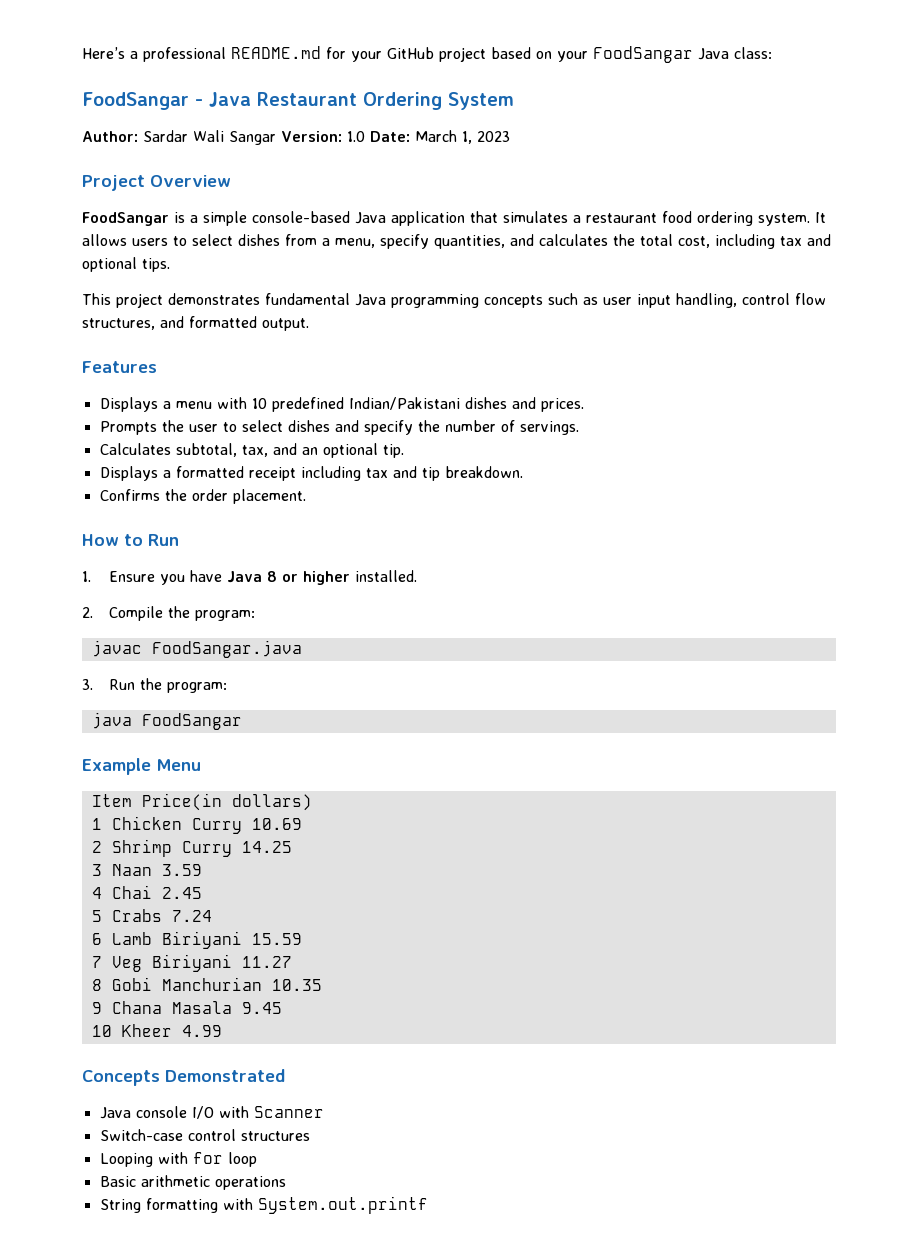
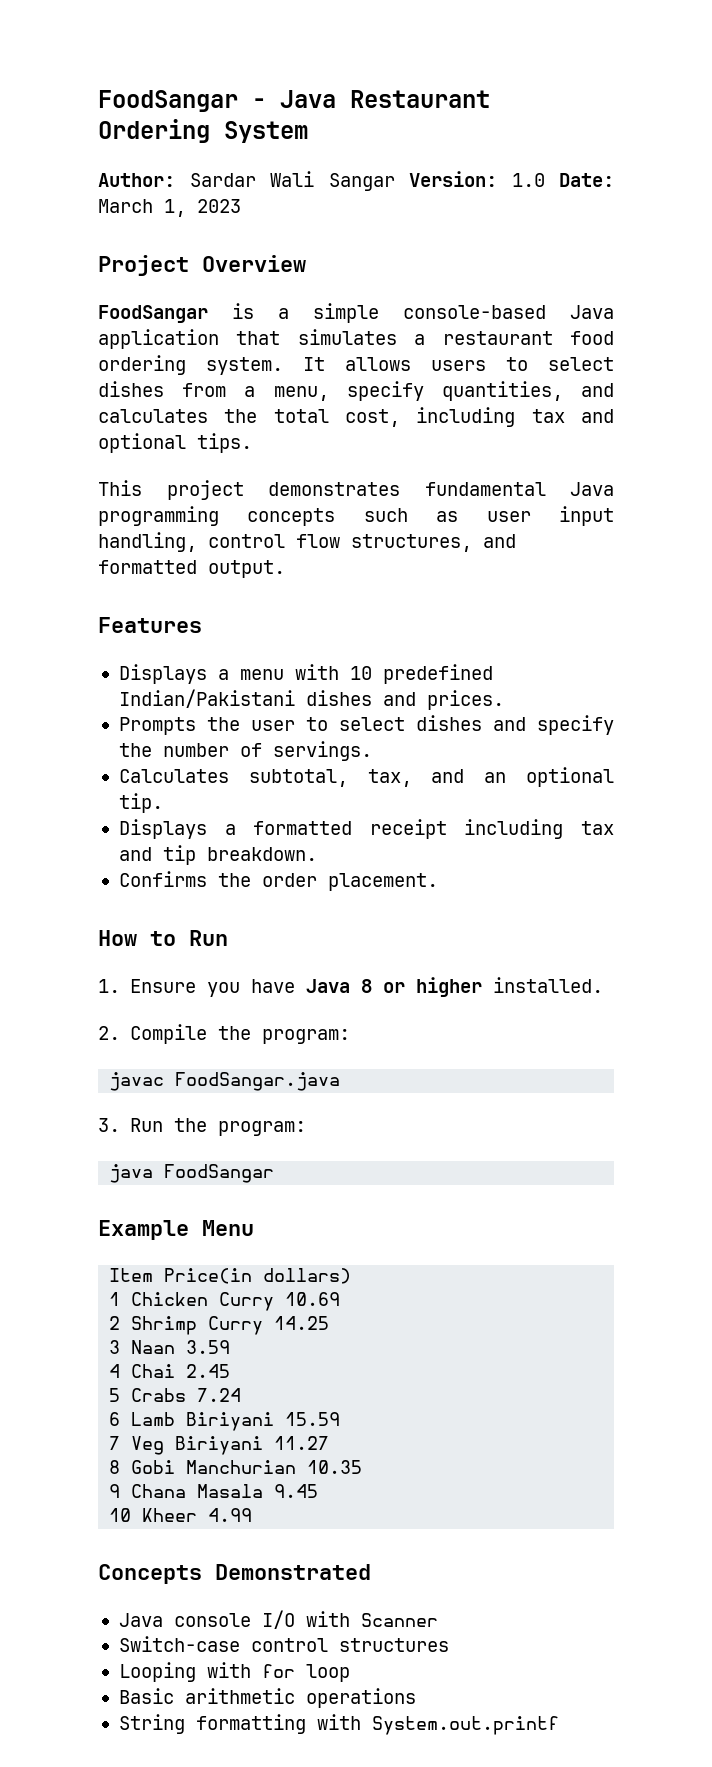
[82,46,772,63] Here’s a professional README.md for your GitHub project based on your FoodSangar Java class: // -> (98, 101) none

